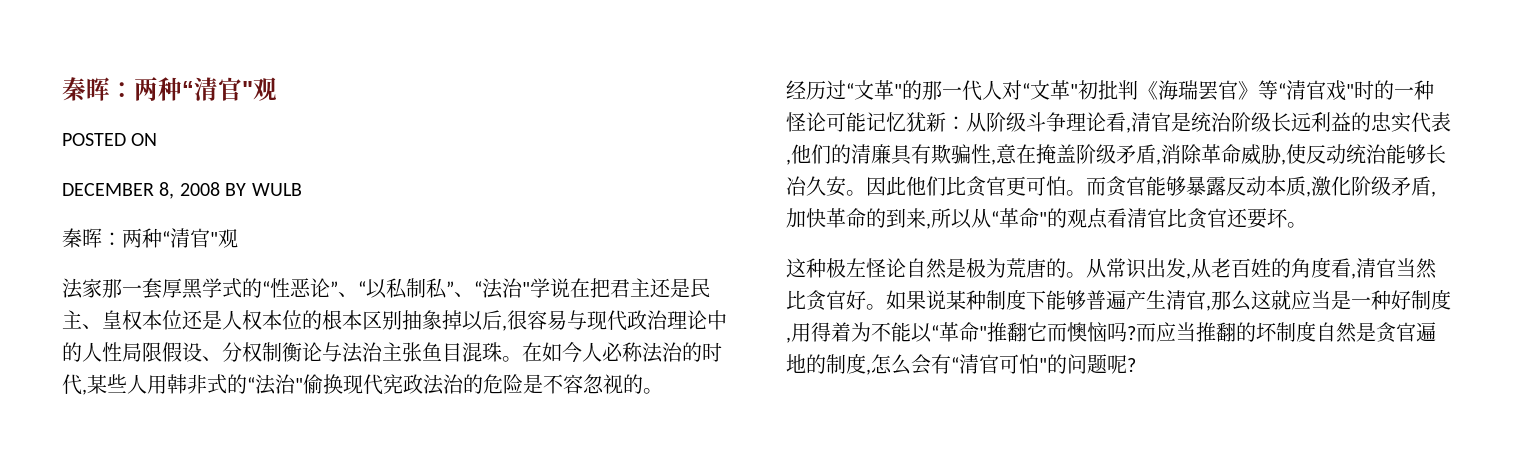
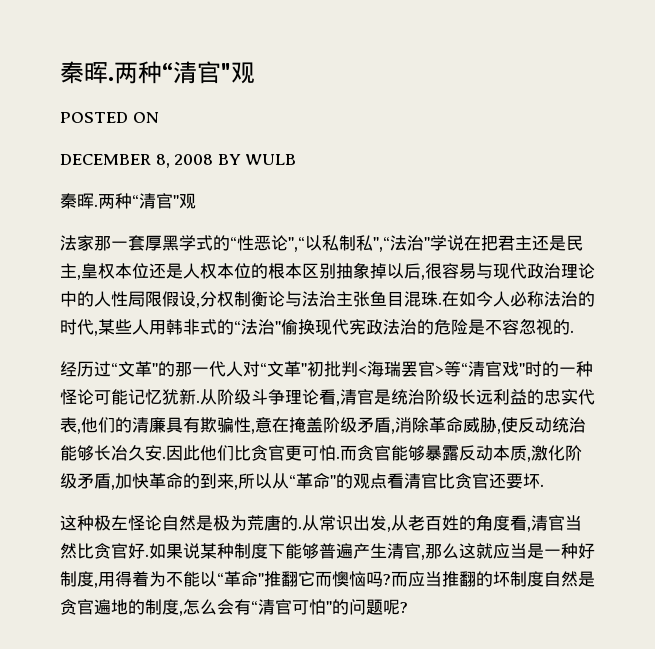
[62,77,134,101] 秦晖： -> [60,61,114,84] 秦晖.
[102,232,122,246] ： -> [94,204,98,207] .
[330,278,482,299] ”、“以私制私”、“ -> [288,235,390,252] ",“以私制私",“
[82,324,102,329] 、 -> [77,275,81,280] ,
[202,356,222,361] 、 -> [196,303,200,308] ,
[502,356,522,362] 。 -> [438,302,442,305] .
[643,388,663,394] 。 -> [570,330,574,333] .
[1138,81,1158,100] 《 -> [358,366,367,375] <
[1238,81,1258,100] 》 -> [435,366,444,375] >
[946,116,966,130] ： -> [196,400,200,403] .
[846,190,866,196] 。 -> [162,456,166,459] .
[1066,190,1086,196] 。 -> [336,456,340,459] .
[1287,222,1307,228] 。 -> [540,484,544,487] .
[1066,272,1086,278] 。 -> [298,526,302,529] .
[866,304,886,310] 。 -> [145,554,149,557] .

